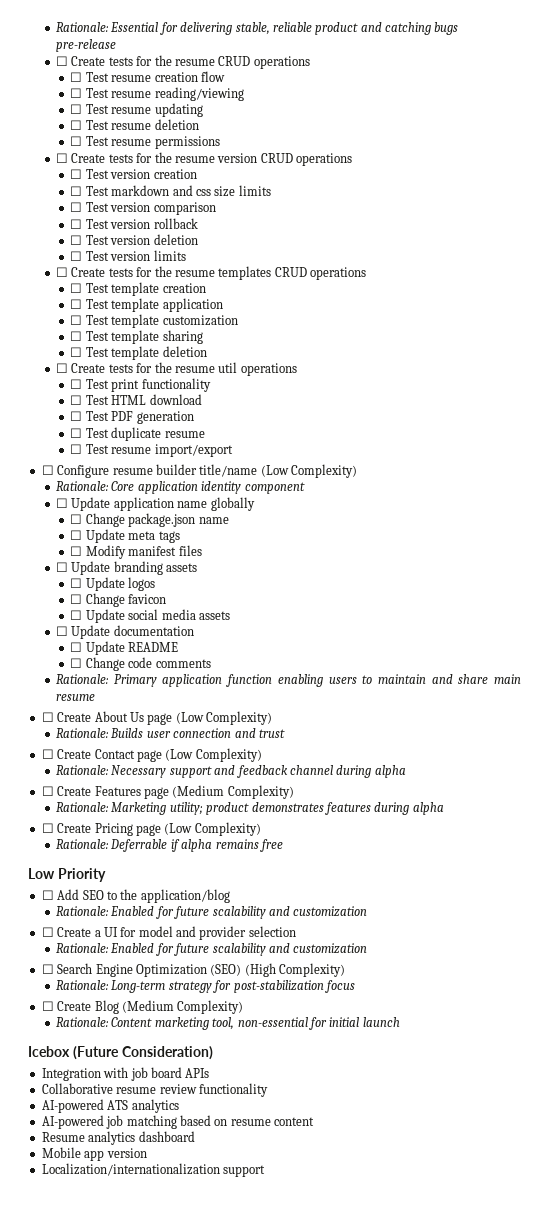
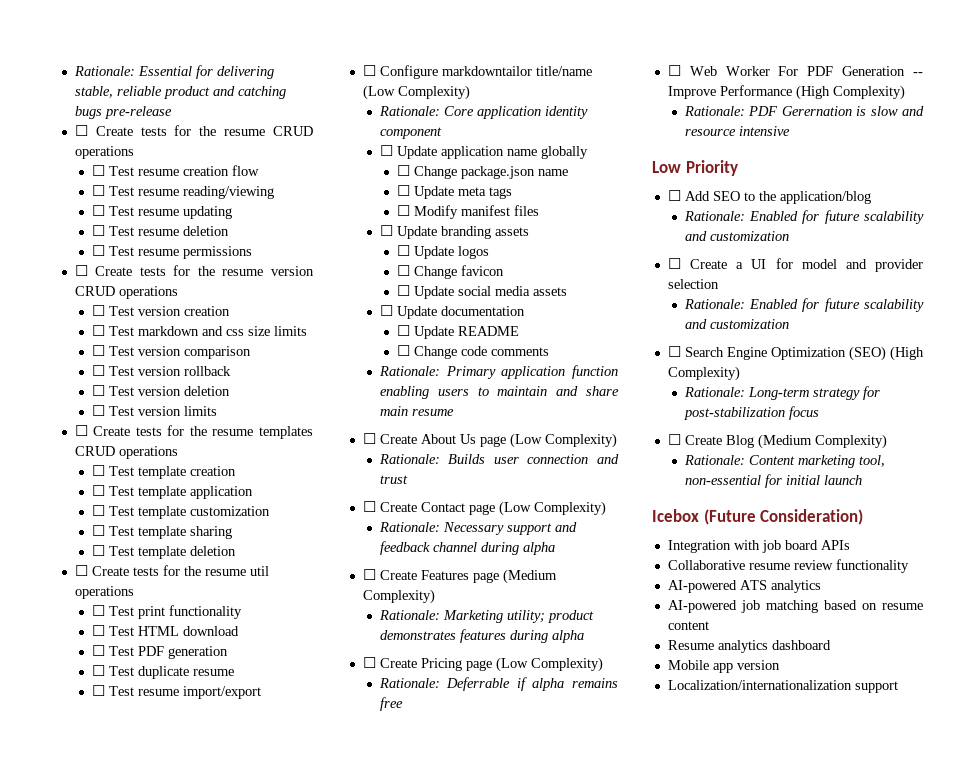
[112,464,197,475] resume builder -> [441,66,532,76] markdowntailor
(283, 845) none -> [667,65,923,76] [667,85,905,100] [683,106,924,116] [684,126,790,136] // ☐ Web Worker For PDF Generation -- Improve Performance (High Complexity) // Rationale: PDF Gerernation is slow and resource intensive

